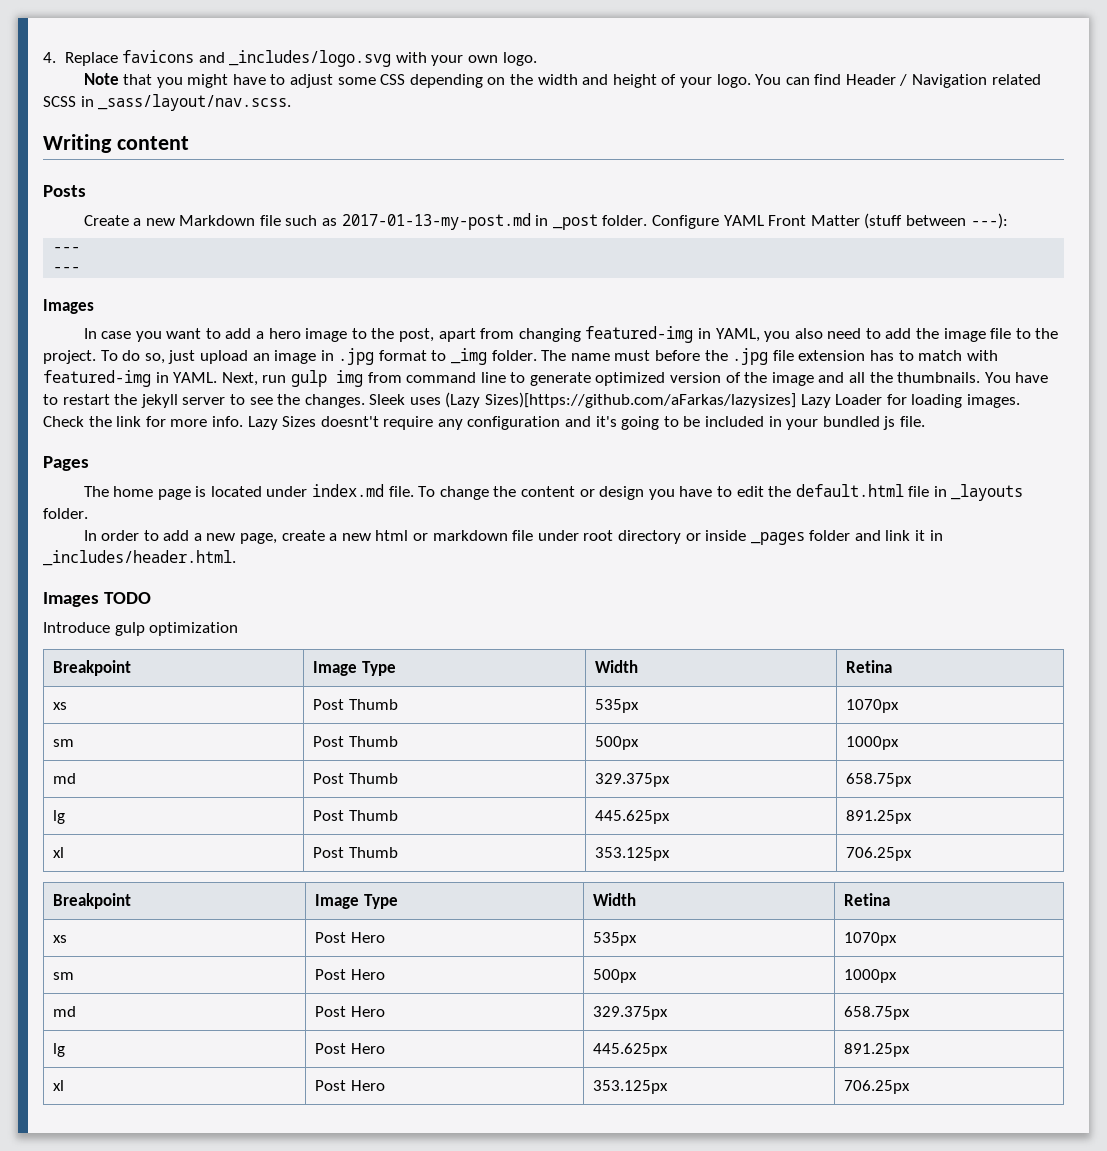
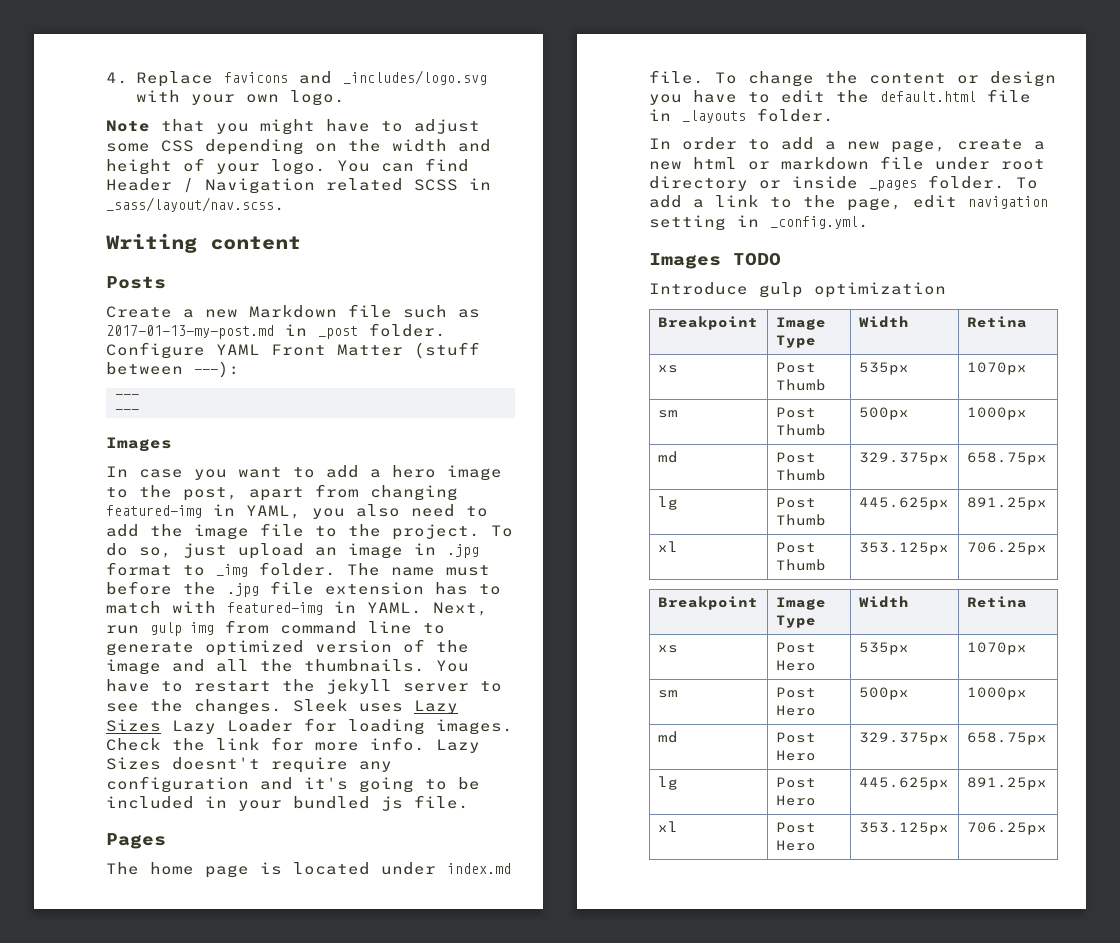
[445,392,797,408] (Lazy Sizes)[https://github.com/aFarkas/lazysizes] -> [414,700,458,714] [106,719,161,732] Lazy Sizes
[809,530,943,541] [43,550,236,566] folder and link it in _includes/header.html. -> [928,175,1038,189] [649,195,1048,211] [649,215,869,231] folder. To add a link to the page, edit navigation setting in _config.yml.

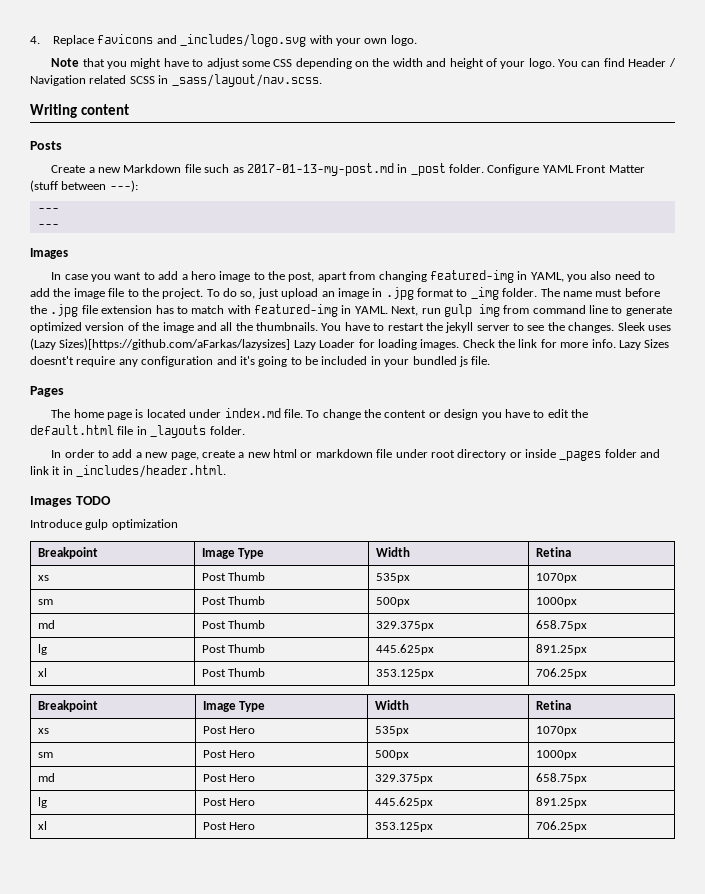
[414,700,458,714] [106,719,161,732] Lazy Sizes -> [30,338,291,350] (Lazy Sizes)[https://github.com/aFarkas/lazysizes]
[928,175,1038,189] [649,195,1048,211] [649,215,869,231] folder. To add a link to the page, edit navigation setting in _config.yml. -> [604,449,661,458] [30,465,227,478] folder and link it in _includes/header.html.

